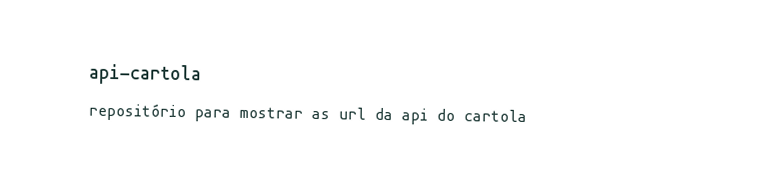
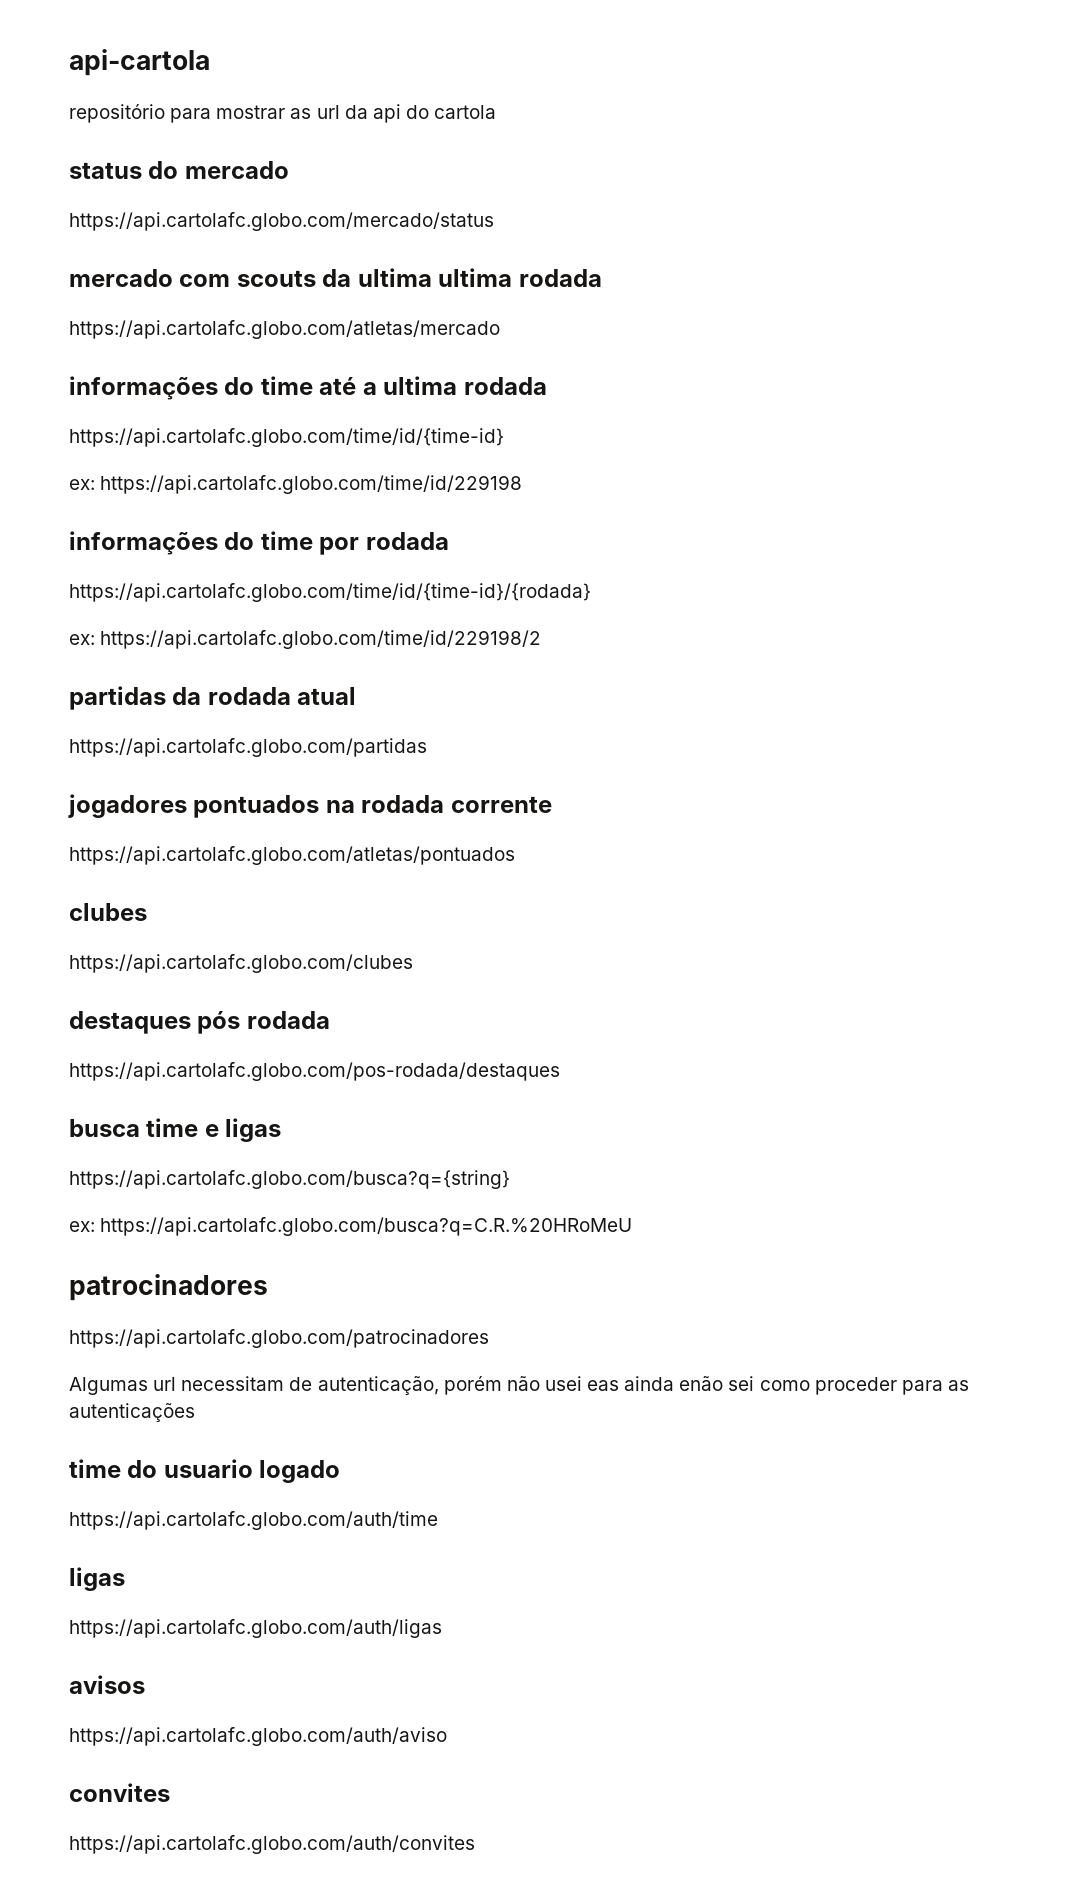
(527, 116) none -> [69,161,289,179] [69,212,494,231] [69,268,602,287] [69,320,500,339] [69,376,547,400] [69,428,504,447] [69,475,523,494] [69,531,449,555] [69,583,591,602] [69,630,542,649] [69,686,357,710] [69,738,427,757] [68,794,552,818] [69,846,515,865] [69,903,147,921] [69,954,413,973] [69,1011,330,1034] [69,1062,560,1081] [69,1118,282,1142] [69,1170,510,1189] [69,1217,633,1236] [69,1274,268,1301] [69,1329,489,1348] [69,1376,969,1395] [69,1403,195,1422] [69,1459,341,1483] [69,1511,438,1530] [69,1567,125,1591] [69,1619,442,1638] [69,1675,145,1694] [69,1727,447,1746] [69,1783,170,1802] [69,1835,475,1854] // status do mercado // https://api.cartolafc.globo.com/mercado/status // mercado com scouts da ultima ultima rodada // https://api.cartolafc.globo.com/atletas/mercado // informações do time até a ultima rodada // https://api.cartolafc.globo.com/time/id/{time-id} // ex: https://api.cartolafc.globo.com/time/id/229198 // informações do time por rodada // https://api.cartolafc.globo.com/time/id/{time-id}/{rodada} // ex: https://api.cartolafc.globo.com/time/id/229198/2 // partidas da rodada atual // https://api.cartolafc.globo.com/partidas // jogadores pontuados na rodada corrente // https://api.cartolafc.globo.com/atletas/pontuados // clubes // https://api.cartolafc.globo.com/clubes // destaques pós rodada // https://api.cartolafc.globo.com/pos-rodada/destaques // busca time e ligas // https://api.cartolafc.globo.com/busca?q={string} // ex: https://api.cartolafc.globo.com/busca?q=C.R.%20HRoMeU // patrocinadores // https://api.cartolafc.globo.com/patrocinadores // Algumas url necessitam de autenticação, porém não usei eas ainda enão sei como proceder para as autenticações // time do usuario logado // https://api.cartolafc.globo.com/auth/time // ligas // https://api.cartolafc.globo.com/auth/ligas // avisos // https://api.cartolafc.globo.com/auth/aviso // convites // https://api.cartolafc.globo.com/auth/convites

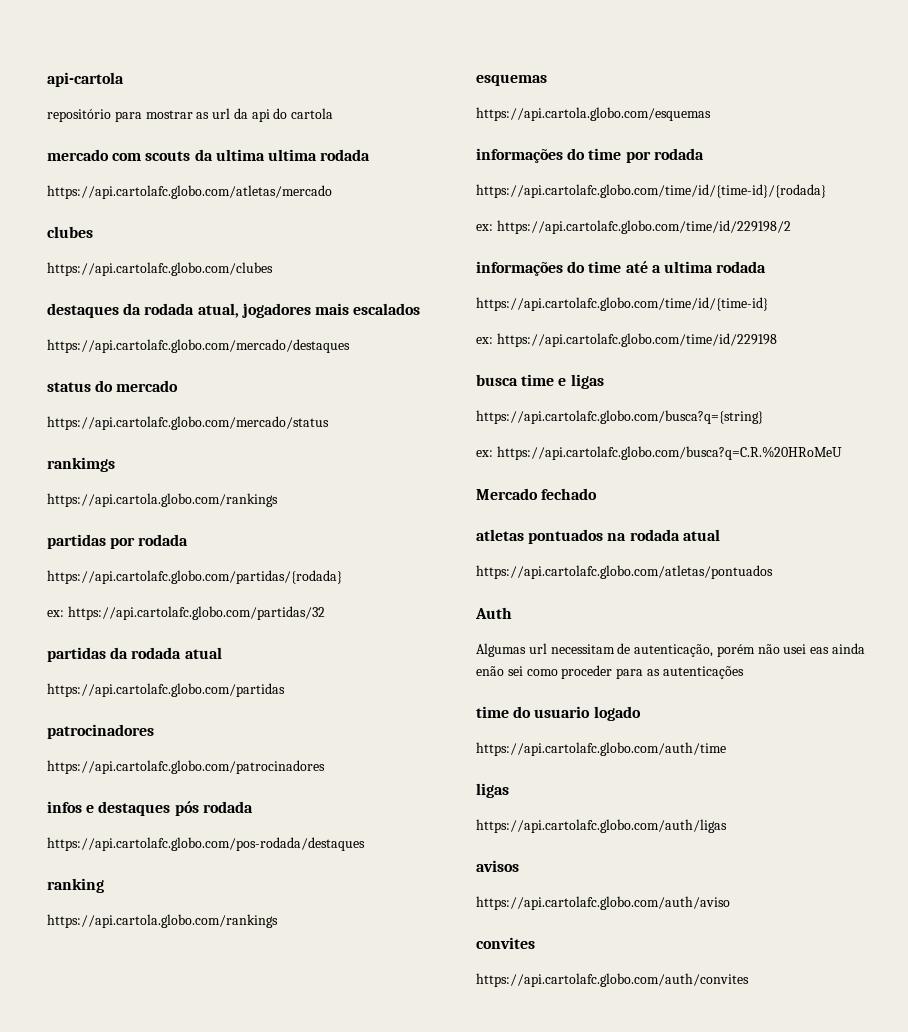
[69,161,289,179] [69,212,494,231] // status do mercado // https://api.cartolafc.globo.com/mercado/status -> (334, 113) none
(500, 329) none -> [47,226,93,238] [47,262,273,276] [47,303,421,318] [47,339,350,353] [47,380,179,392] [47,416,329,430] [47,457,115,472] [47,493,278,507] [47,534,189,549] [47,570,342,584] [47,606,325,620] [47,647,222,662] [47,683,285,697] [47,724,154,739] [47,760,325,774] [47,801,253,816] [47,837,365,851] [47,878,104,893] [47,914,278,928] [476,74,547,86] [476,107,711,121] [476,148,704,163] [476,184,826,198] [476,220,791,234] // clubes // https://api.cartolafc.globo.com/clubes // destaques da rodada atual, jogadores mais escalados // https://api.cartolafc.globo.com/mercado/destaques // status do mercado // https://api.cartolafc.globo.com/mercado/status // rankimgs // https://api.cartola.globo.com/rankings // partidas por rodada // https://api.cartolafc.globo.com/partidas/{rodada} // ex: https://api.cartolafc.globo.com/partidas/32 // partidas da rodada atual // https://api.cartolafc.globo.com/partidas // patrocinadores // https://api.cartolafc.globo.com/patrocinadores // infos e destaques pós rodada // https://api.cartolafc.globo.com/pos-rodada/destaques // ranking // https://api.cartola.globo.com/rankings // esquemas // https://api.cartola.globo.com/esquemas // informações do time por rodada // https://api.cartolafc.globo.com/time/id/{time-id}/{rodada} // ex: https://api.cartolafc.globo.com/time/id/229198/2
[69,531,449,555] [69,583,591,602] [69,630,542,649] [69,686,357,710] [69,738,427,757] [68,794,552,818] [69,846,515,865] [69,903,147,921] [69,954,413,973] [69,1011,330,1034] [69,1062,560,1081] // informações do time por rodada // https://api.cartolafc.globo.com/time/id/{time-id}/{rodada} // ex: https://api.cartolafc.globo.com/time/id/229198/2 // partidas da rodada atual // https://api.cartolafc.globo.com/partidas // jogadores pontuados na rodada corrente // https://api.cartolafc.globo.com/atletas/pontuados // clubes // https://api.cartolafc.globo.com/clubes // destaques pós rodada // https://api.cartolafc.globo.com/pos-rodada/destaques -> (777, 340) none
[69,1274,268,1301] [69,1329,489,1348] patrocinadores // https://api.cartolafc.globo.com/patrocinadores -> [476,488,598,500] [476,529,720,544] [476,565,773,579] [475,607,512,619] Mercado fechado // atletas pontuados na rodada atual // https://api.cartolafc.globo.com/atletas/pontuados // Auth

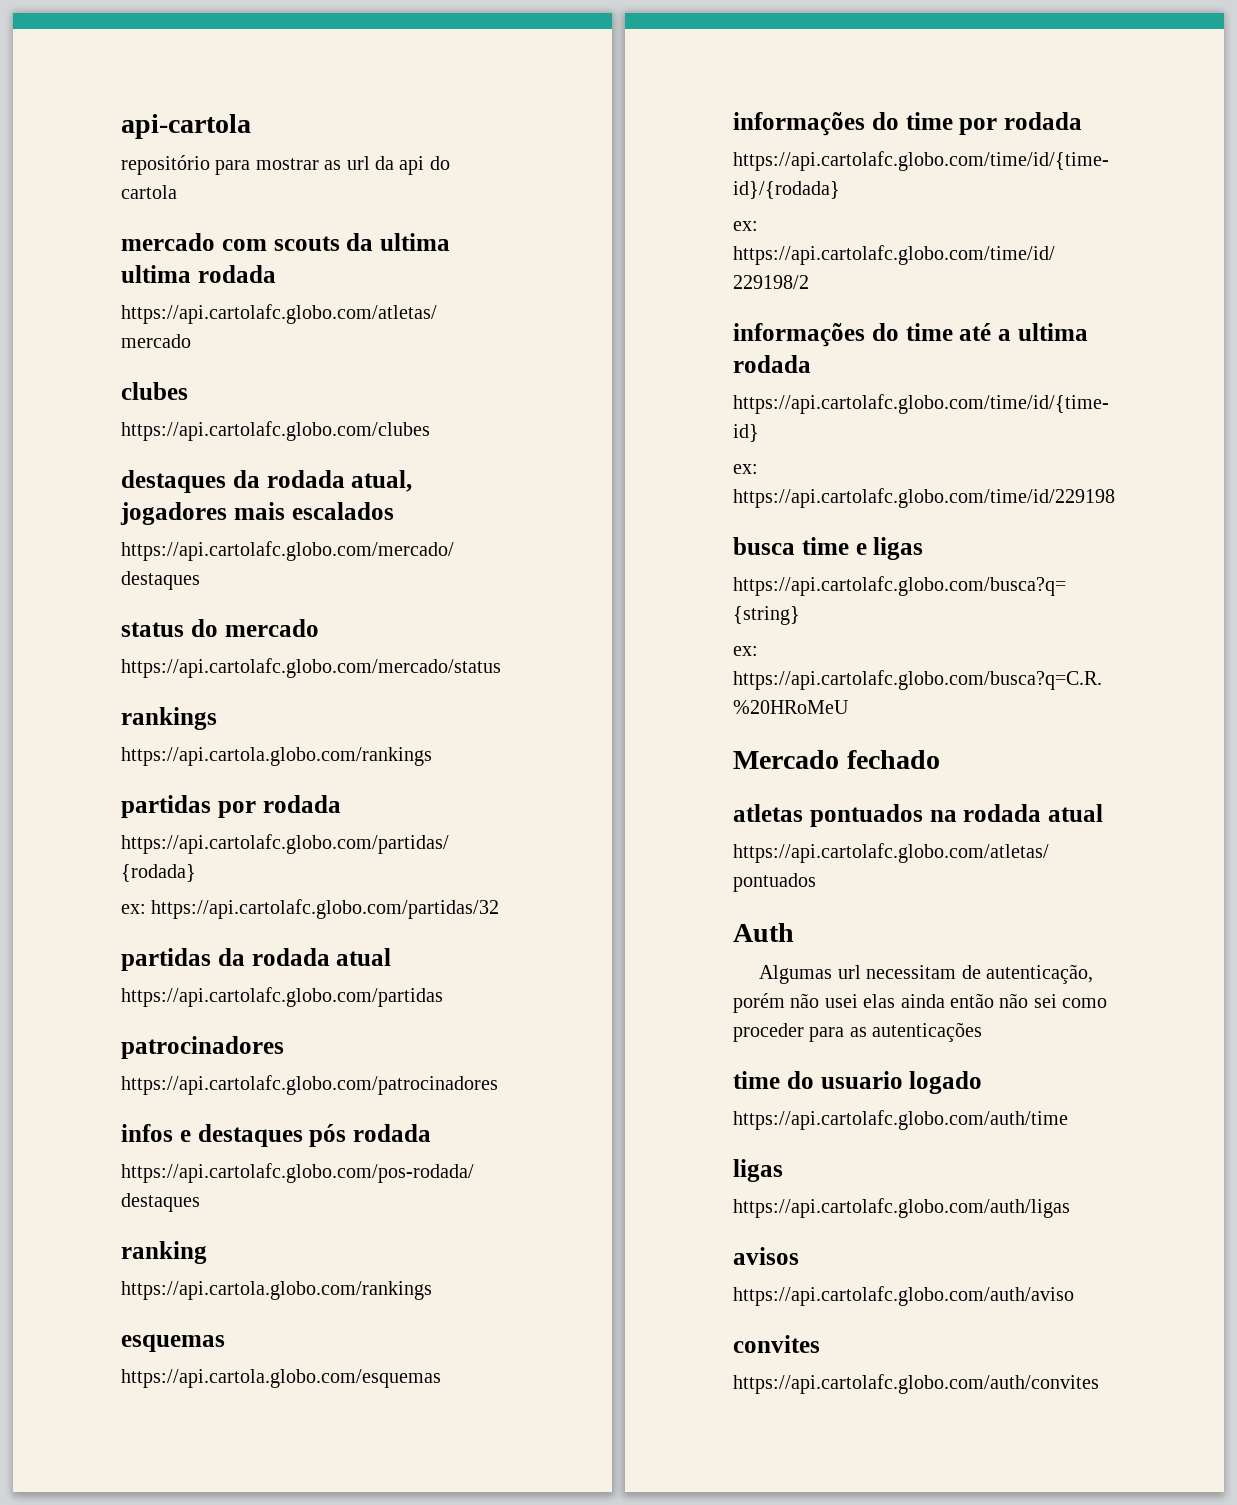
[47,457,115,472] rankimgs -> [121,707,217,730] rankings
[810,643,866,654] [476,666,504,676] eas ainda enão -> [863,993,1029,1008] elas ainda então não

